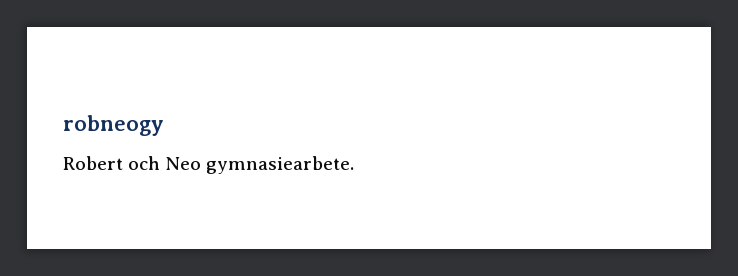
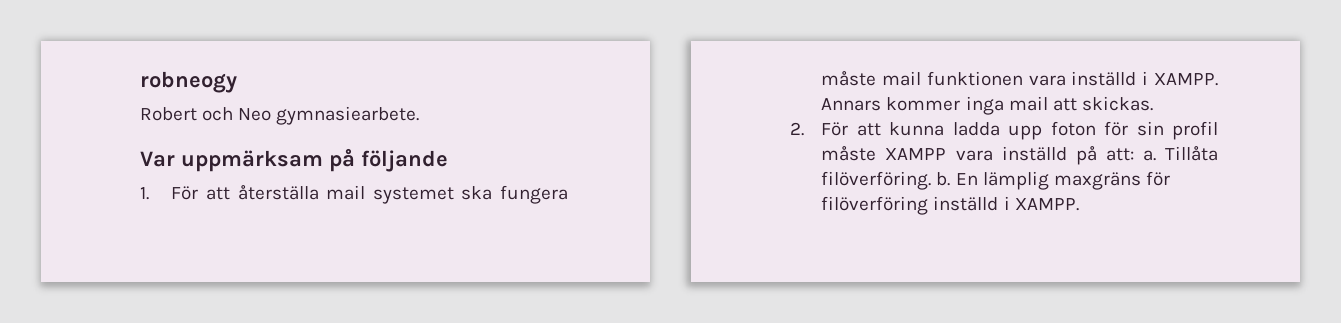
(355, 165) none -> [140,148,448,172] [140,185,568,204] [821,71,1218,86] [821,96,1153,115] [790,121,1218,140] [821,146,1218,165] [821,171,1170,190] [821,196,1079,215] // Var uppmärksam på följande // 1. För att återställa mail systemet ska fungera måste mail funktionen vara inställd i XAMPP. Annars kommer inga mail att skickas. // 2. För att kunna ladda upp foton för sin profil måste XAMPP vara inställd på att: a. Tillåta filöverföring. b. En lämplig maxgräns för filöverföring inställd i XAMPP.

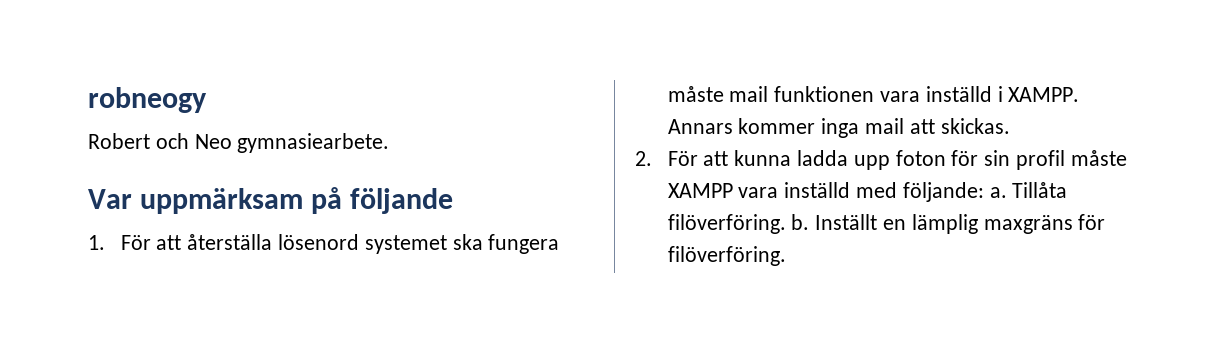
[326,185,366,200] mail -> [277,234,359,250] lösenord
[1075,146,1134,165] på att: -> [855,182,984,202] med följande:
[955,173,978,185] En -> [815,214,906,230] Inställt en
[821,196,1079,215] filöverföring inställd i XAMPP. -> [667,246,786,266] filöverföring.

